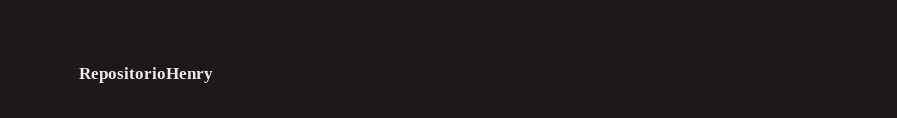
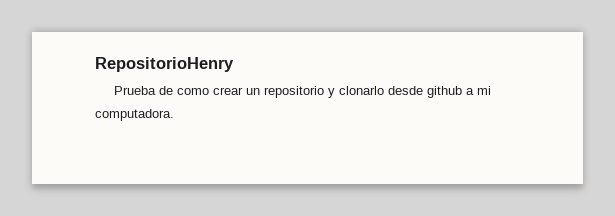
(213, 75) none -> [113,86,491,98] [95,109,174,121] // Prueba de como crear un repositorio y clonarlo desde github a mi computadora.

